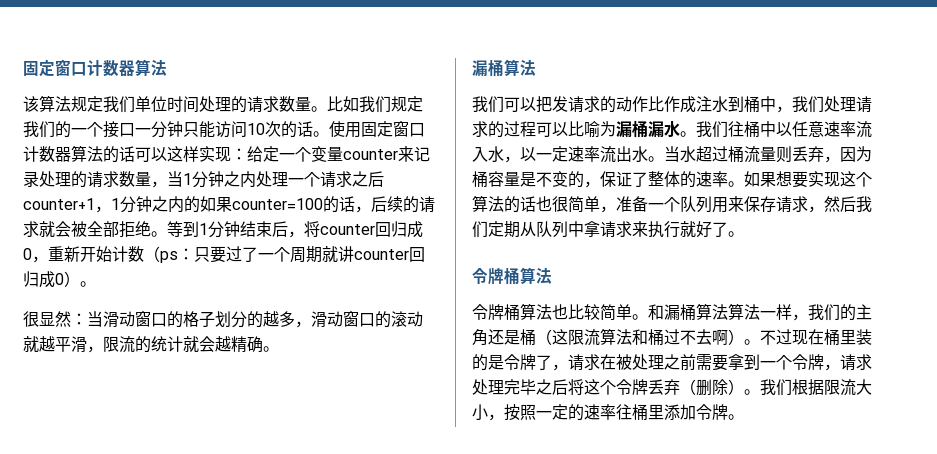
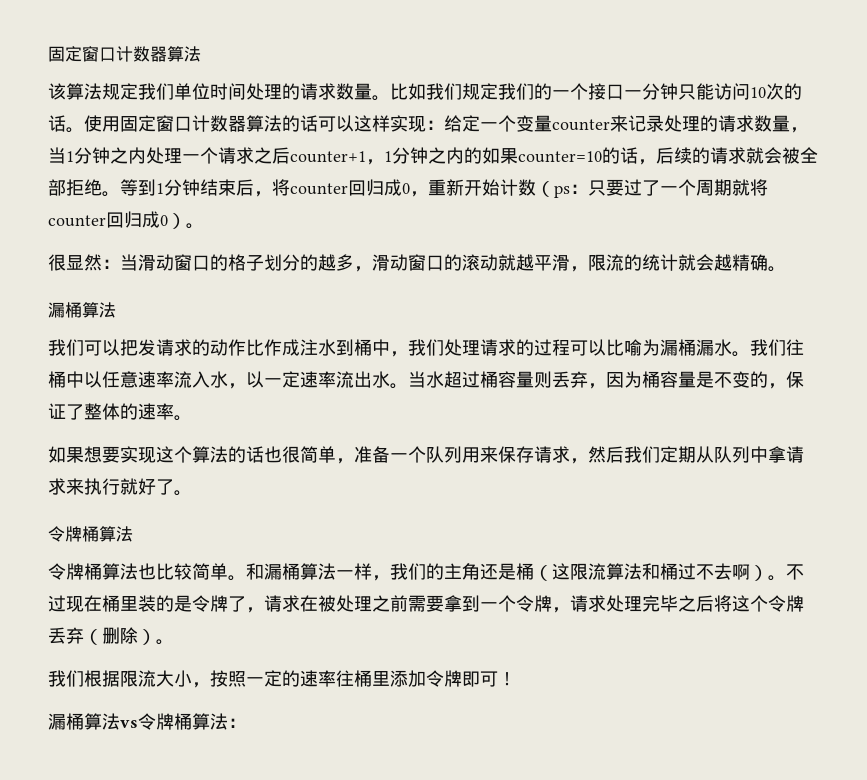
[232,198,323,210] counter=100 -> [518,151,602,163] counter=10
[338,246,354,262] 讲 -> [750,179,768,196] 将
[744,146,760,163] 流 -> [498,371,516,388] 容
(744, 184) none -> (192, 418) //
[728,303,760,320] 算法 -> (336, 571) none
(760, 392) none -> (174, 642) //
[728,414,744,420] 。 -> [462,671,516,687] [48,713,246,730] 即可！ // 漏桶算法vs令牌桶算法：

